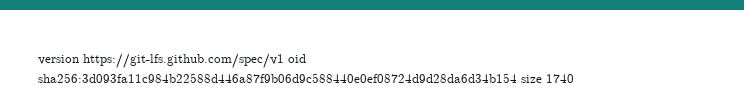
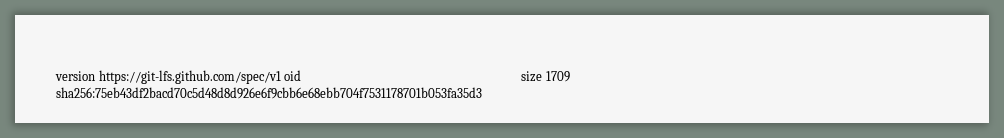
[38,73,574,83] sha256:3d093fa11c984b22588d446a87f9b06d9c588440e0ef08724d9d28da6d34b154 size 1740 -> [56,87,482,99] [521,71,570,82] sha256:75eb43df2bacd70c5d48d8d926e6f9cbb6e68ebb704f7531178701b053fa35d3 size 1709

